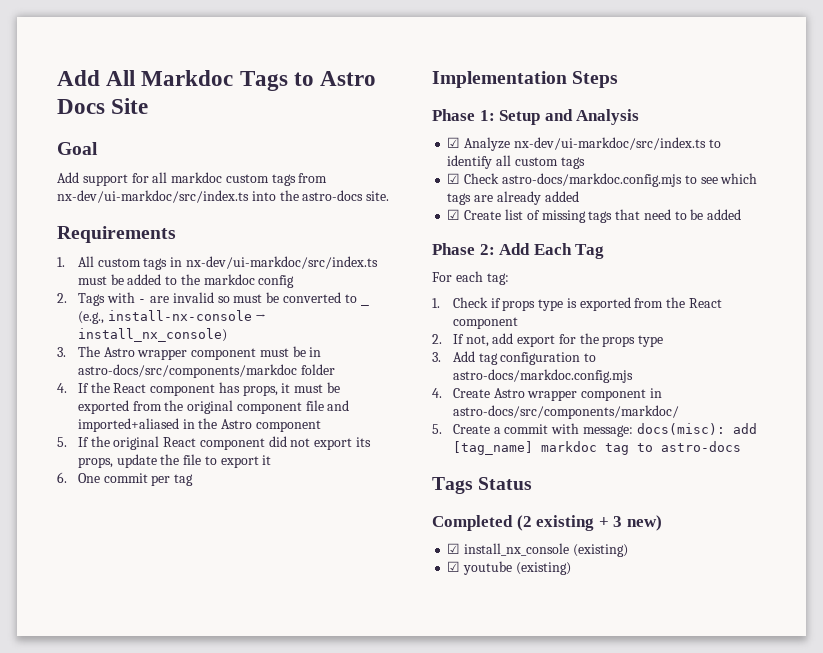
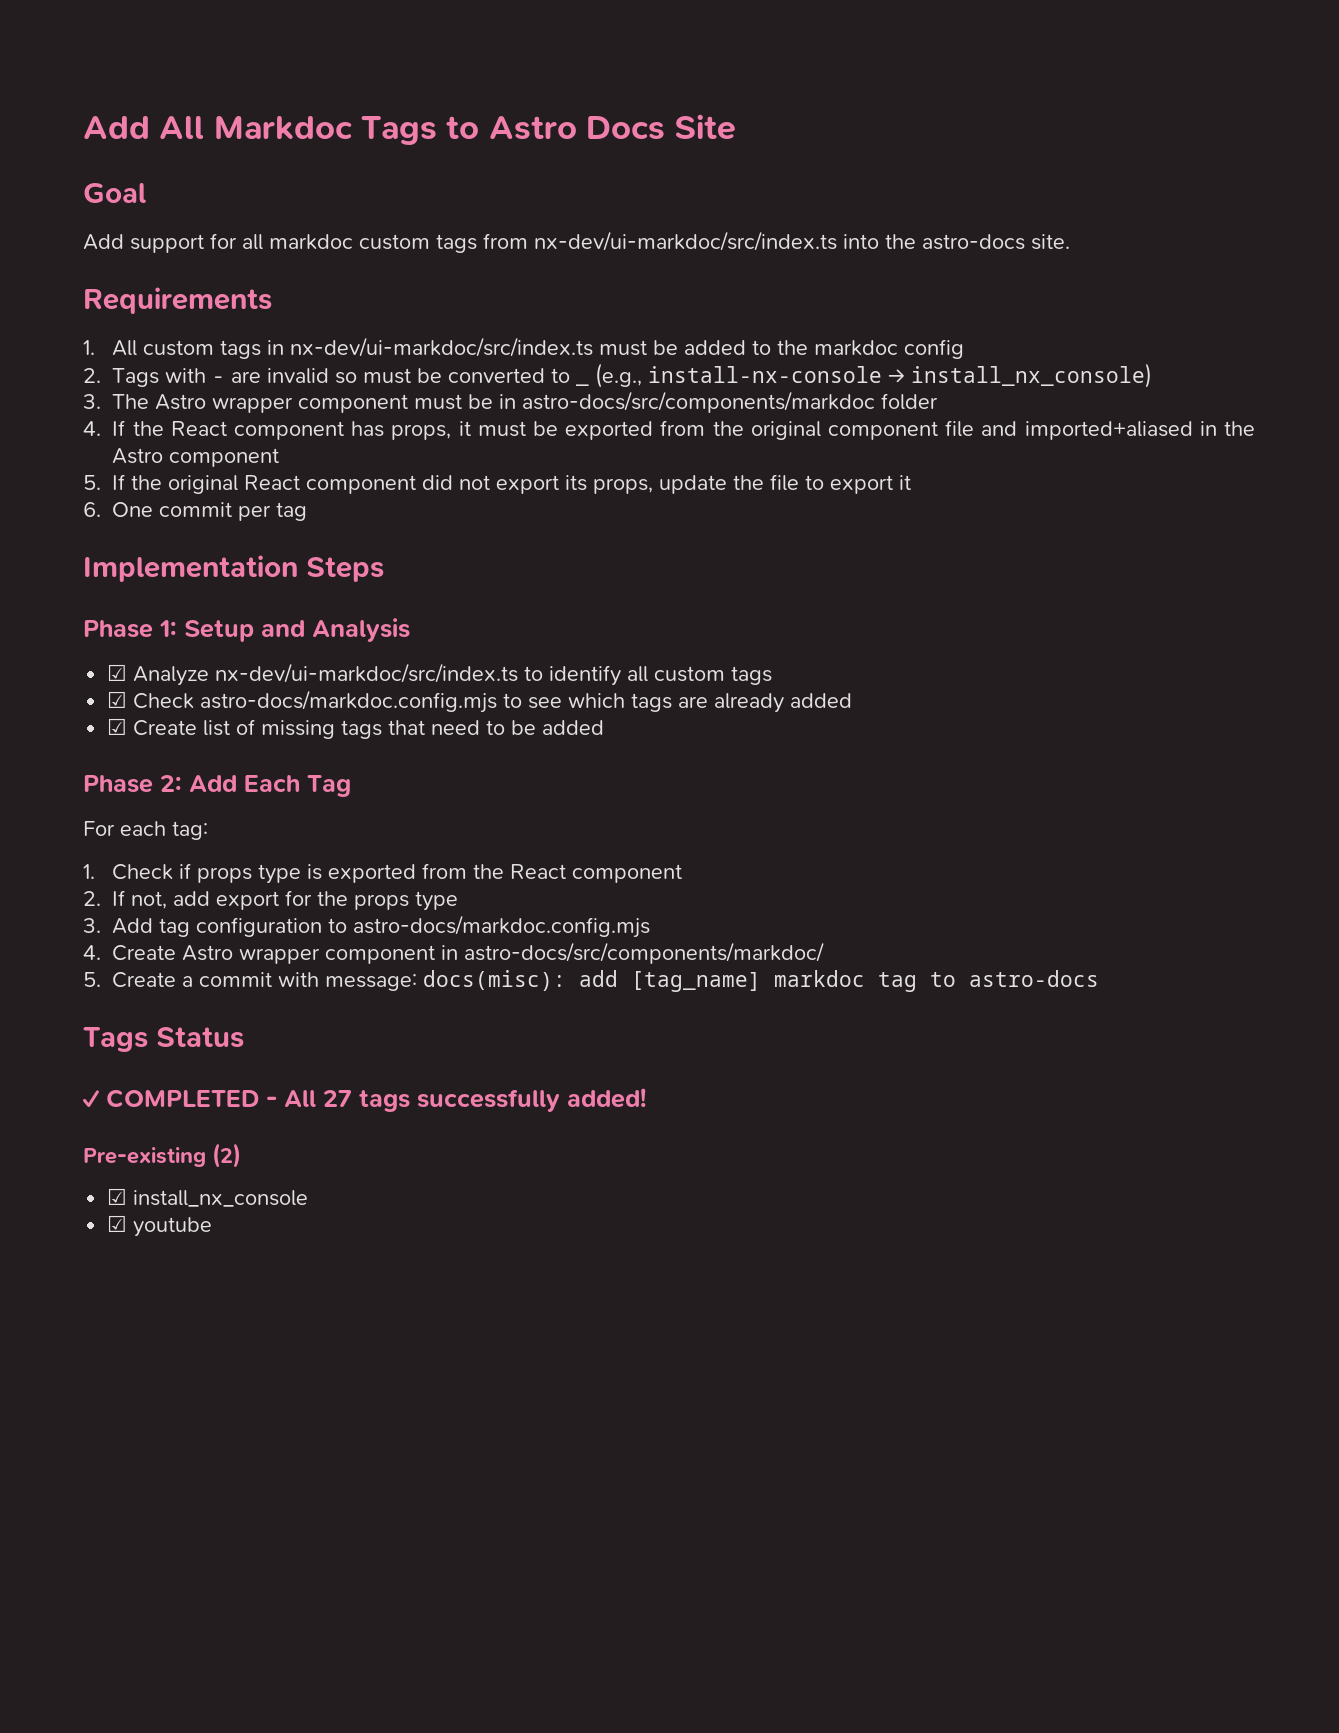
[432,515,662,531] Completed (2 existing + 3 new) -> [83,1088,647,1112] [83,1143,241,1168] ✓ COMPLETED - All 27 tags successfully added! // Pre-existing (2)
[572,544,628,557] (existing) -> (309, 1198) none
[515,562,571,575] (existing) -> (213, 1227) none

